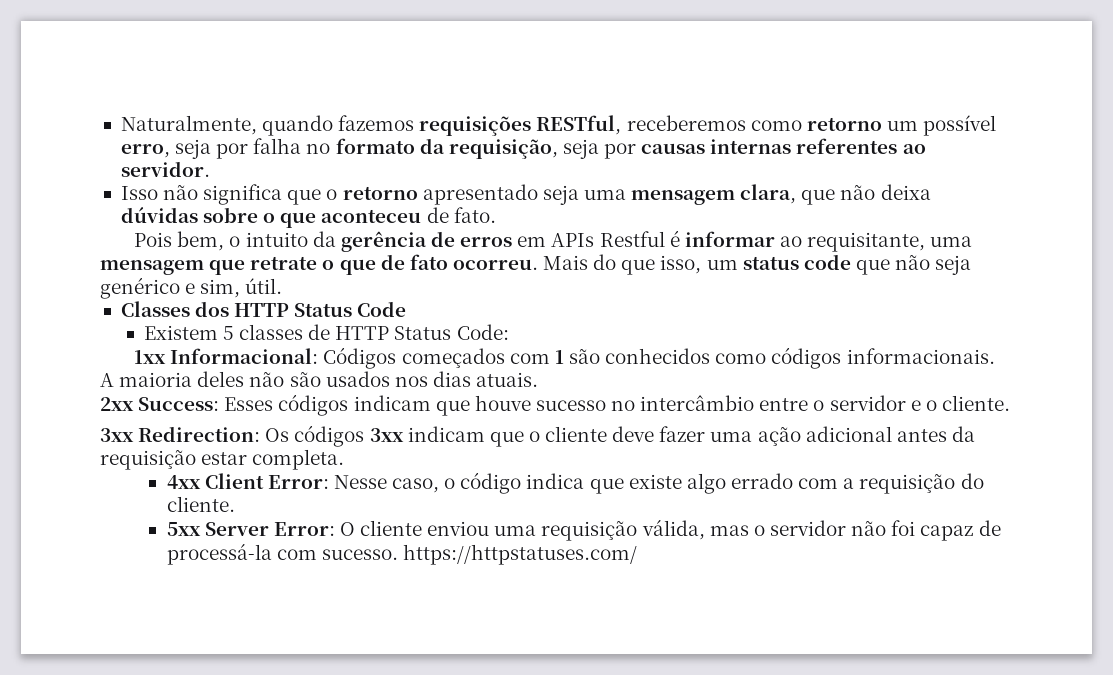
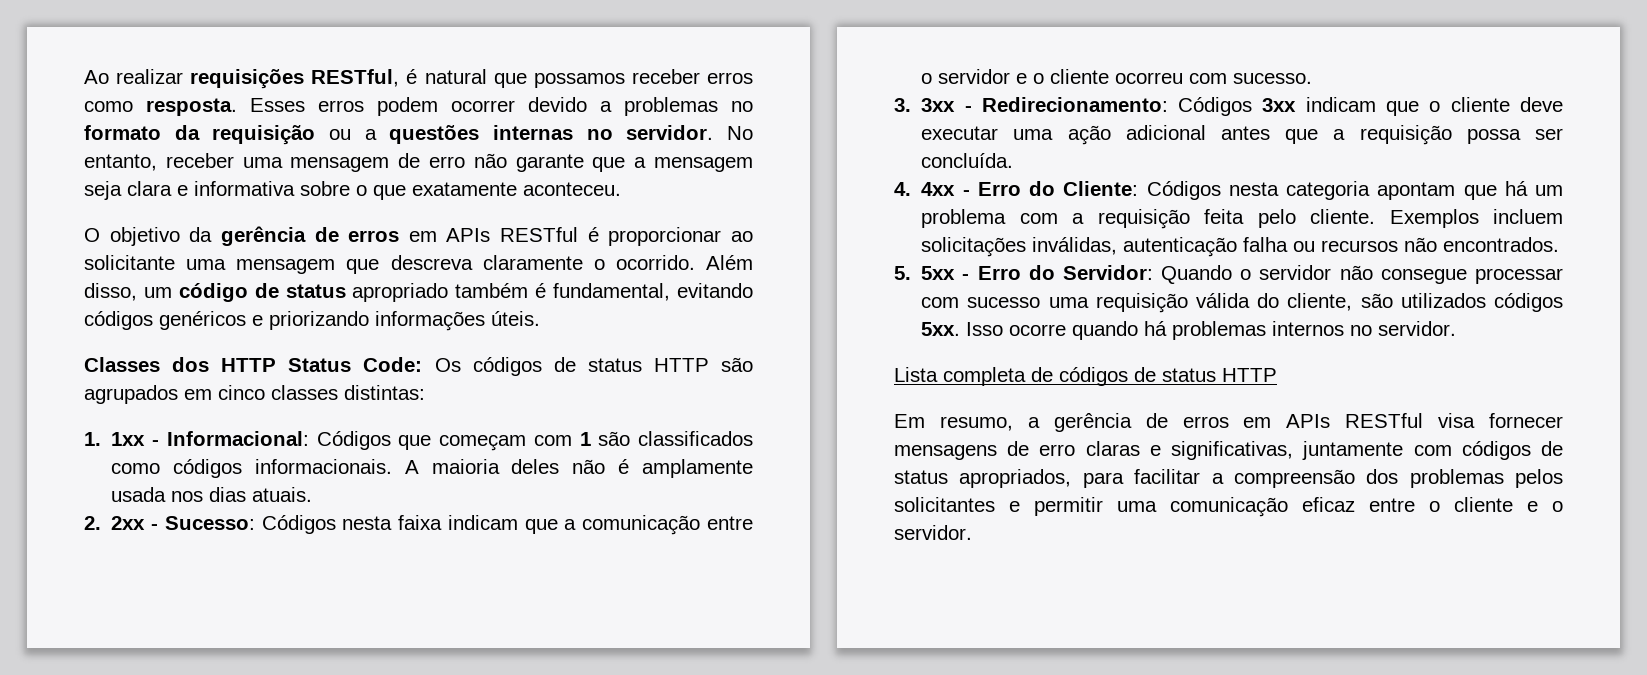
[120,115,997,136] [120,138,926,159] [120,161,210,177] [120,184,931,205] [120,207,496,228] [134,231,308,251] Naturalmente, quando fazemos requisições RESTful, receberemos como retorno um possível erro, seja por falha no formato da requisição, seja por causas internas referentes ao servidor. // Isso não significa que o retorno apresentado seja uma mensagem clara, que não deixa dúvidas sobre o que aconteceu de fato. // Pois bem, o intuito -> [84,69,753,89] [84,97,753,116] [84,125,753,145] [84,153,753,172] [84,181,621,200] [84,227,180,246] Ao realizar requisições RESTful, é natural que possamos receber erros como resposta. Esses erros podem ocorrer devido a problemas no formato da requisição ou a questões internas no servidor. No entanto, receber uma mensagem de erro não garante que a mensagem seja clara e informativa sobre o que exatamente aconteceu. // O objetivo
[599,230,973,252] [100,254,972,275] [100,277,283,299] [120,301,407,317] [143,324,509,340] [134,347,505,369] Restful é informar ao requisitante, uma mensagem que retrate o que de fato ocorreu. Mais do que isso, um status code que não seja genérico e sim, útil. // Classes dos HTTP Status Code // Existem 5 classes de HTTP Status Code: // 1xx Informacional: Códigos começados -> [500,227,753,246] [84,255,753,274] [84,283,754,302] [84,311,540,331] [84,357,754,376] [84,385,425,404] [84,431,526,451] RESTful é proporcionar ao solicitante uma mensagem que descreva claramente o ocorrido. Além disso, um código de status apropriado também é fundamental, evitando códigos genéricos e priorizando informações úteis. // Classes dos HTTP Status Code: Os códigos de status HTTP são agrupados em cinco classes distintas: // 1. 1xx - Informacional: Códigos que começam
[605,348,711,364] conhecidos -> [638,431,753,446] classificados
[289,371,390,387] são usados -> [618,459,753,478] [111,487,167,502] é amplamente usada
[100,394,755,416] 2xx Success: Esses códigos indicam que houve sucesso no intercâmbio -> [84,515,701,535] 2. 2xx - Sucesso: Códigos nesta faixa indicam que a comunicação
[941,395,1010,411] [100,425,365,447] cliente. // 3xx Redirection: Os códigos -> [1050,69,1313,84] [894,97,1253,116] cliente ocorreu com sucesso. // 3. 3xx - Redirecionamento: Códigos
[659,426,706,442] fazer -> [921,126,999,140] executar
[951,426,975,442] [100,449,345,470] [166,472,984,494] [166,496,235,512] [166,519,1001,541] [166,543,637,565] da requisição estar completa. // 4xx Client Error: Nesse caso, o código indica que existe algo errado com a requisição do cliente. // 5xx Server Error: O cliente enviou uma requisição válida, mas o servidor não foi capaz de processá-la com sucesso. https://httpstatuses.com/ -> [1285,125,1563,145] [921,153,1014,168] [894,181,1563,200] [921,209,1563,229] [921,237,1560,257] [894,265,1563,284] [921,293,1563,313] [921,321,1457,340] [894,367,1277,386] [894,413,1563,432] [894,441,1563,460] [894,469,1563,488] [894,497,1563,517] [894,525,972,540] que a requisição possa ser concluída. // 4. 4xx - Erro do Cliente: Códigos nesta categoria apontam que há um problema com a requisição feita pelo cliente. Exemplos incluem solicitações inválidas, autenticação falha ou recursos não encontrados. // 5. 5xx - Erro do Servidor: Quando o servidor não consegue processar com sucesso uma requisição válida do cliente, são utilizados códigos 5xx. Isso ocorre quando há problemas internos no servidor. // Lista completa de códigos de status HTTP // Em resumo, a gerência de erros em APIs RESTful visa fornecer mensagens de erro claras e significativas, juntamente com códigos de status apropriados, para facilitar a compreensão dos problemas pelos solicitantes e permitir uma comunicação eficaz entre o cliente e o servidor.

